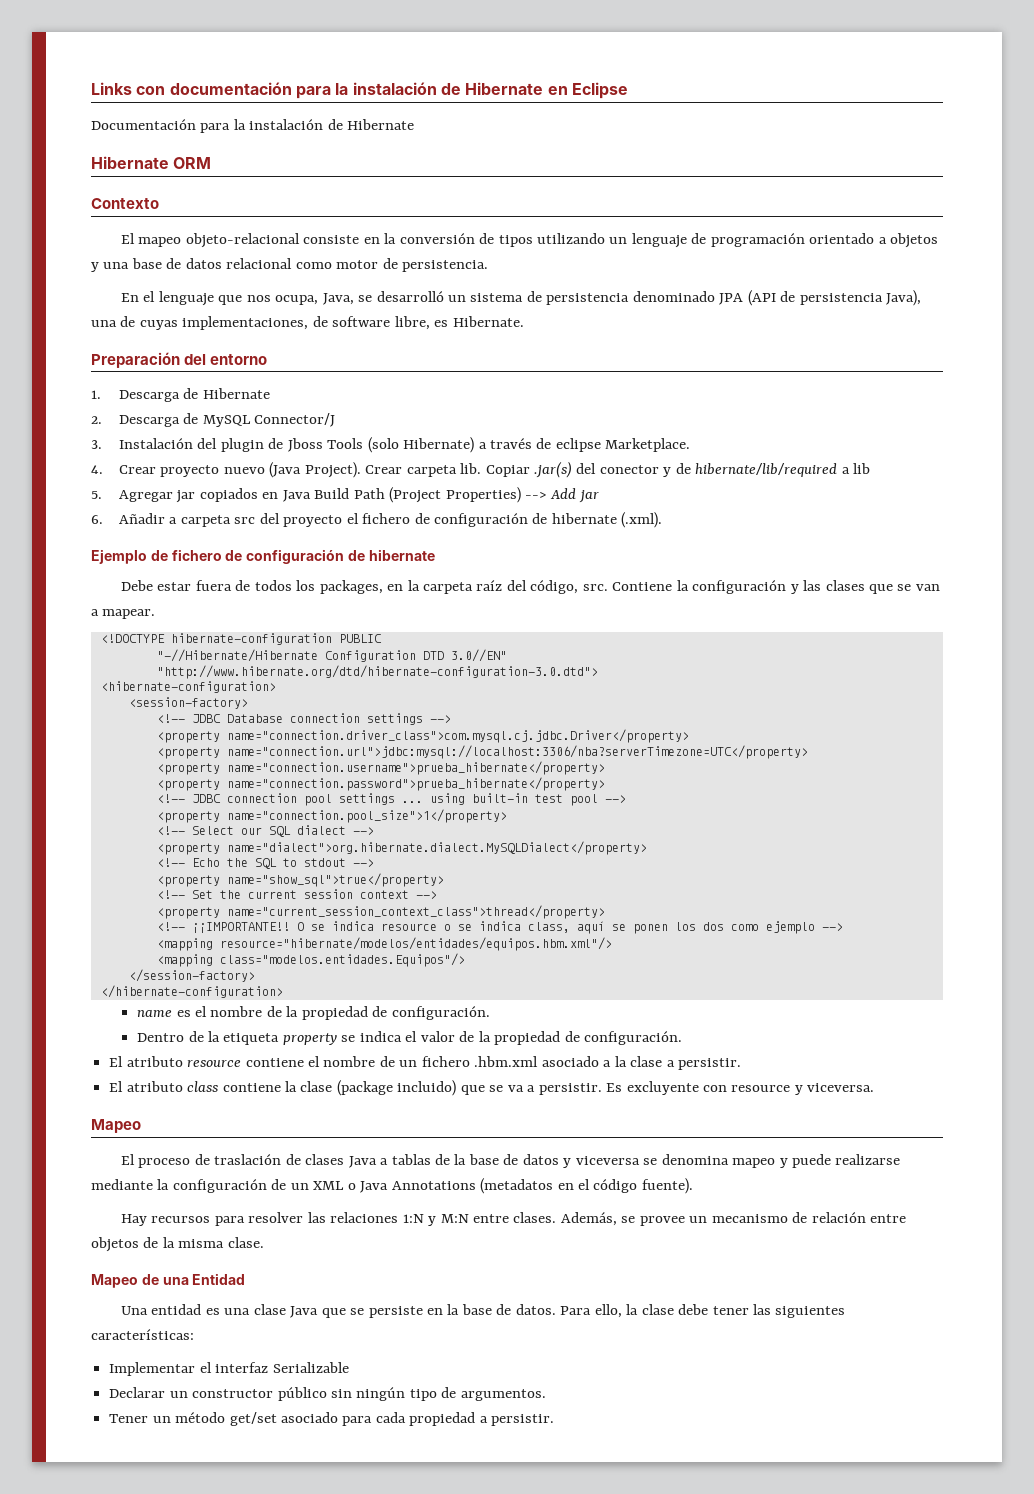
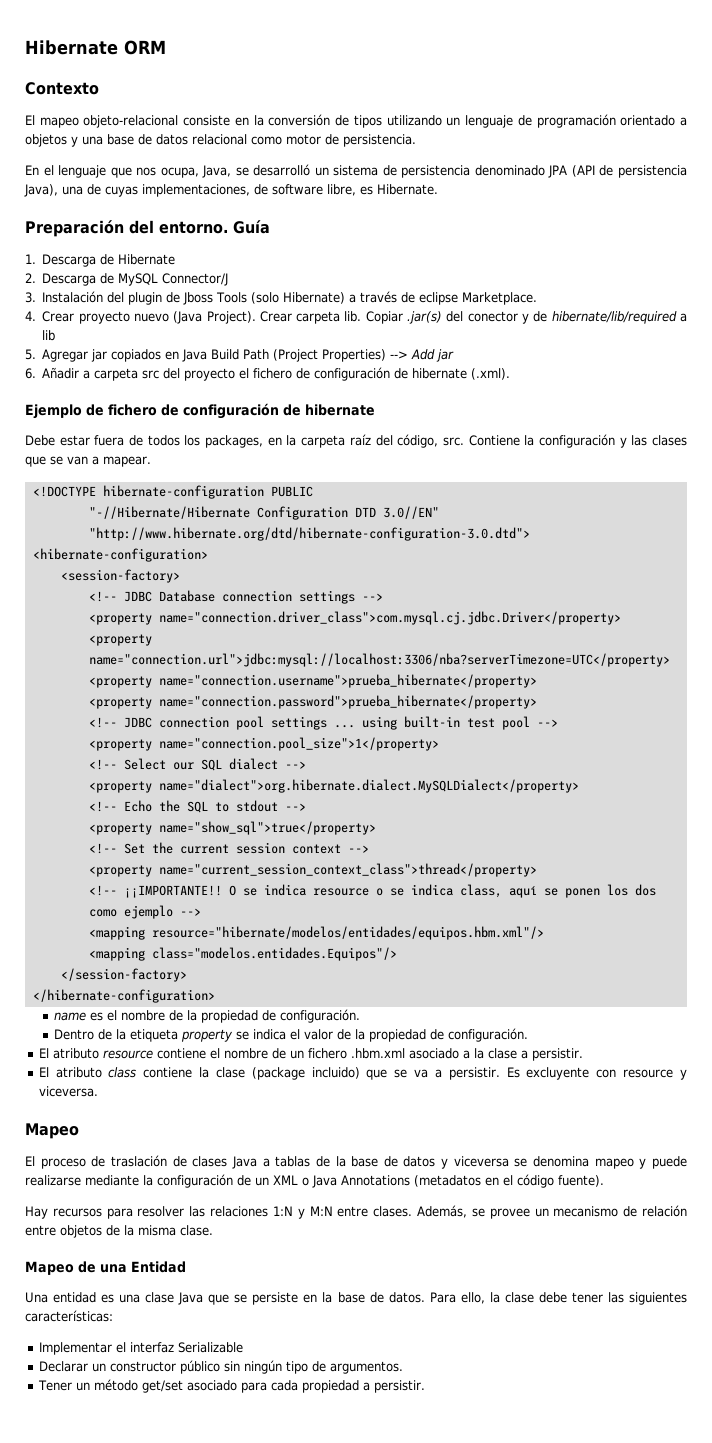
[91,82,628,99] [91,119,415,133] Links con documentación para la instalación de Hibernate en Eclipse // Documentación para la instalación de Hibernate // -> (25, 47) none
[210,354,268,365] entorno -> [159,220,270,234] entorno. Guía

